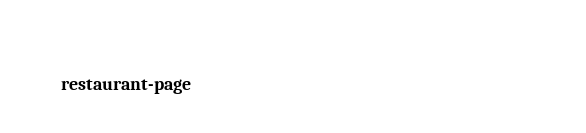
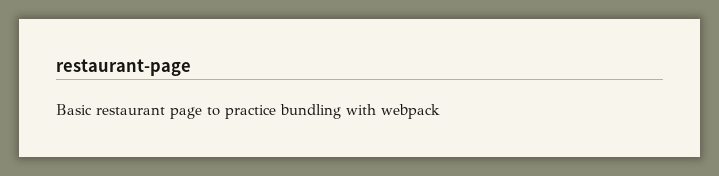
(191, 86) none -> [56,104,440,119] // Basic restaurant page to practice bundling with webpack

